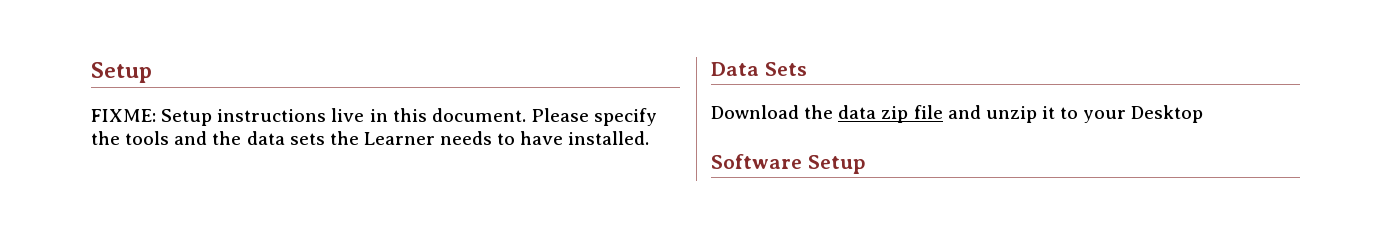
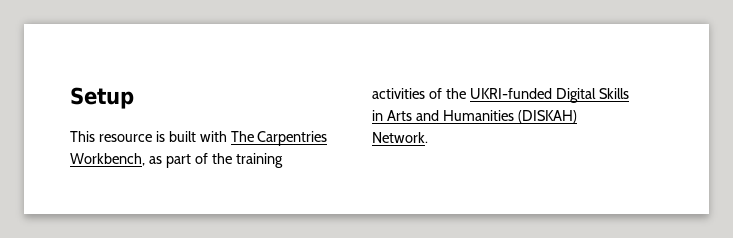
[91,108,658,126] [91,131,650,145] [711,62,807,76] [711,105,1204,123] [711,154,866,174] FIXME: Setup instructions live in this document. Please specify the tools and the data sets the Learner needs to have installed. // Data Sets // Download the data zip file and unzip it to your Desktop // Software Setup -> [70,131,328,146] [70,153,283,168] [372,88,629,103] [372,110,577,123] [372,132,428,143] This resource is built with The Carpentries Workbench, as part of the training activities of the UKRI-funded Digital Skills in Arts and Humanities (DISKAH) Network.

